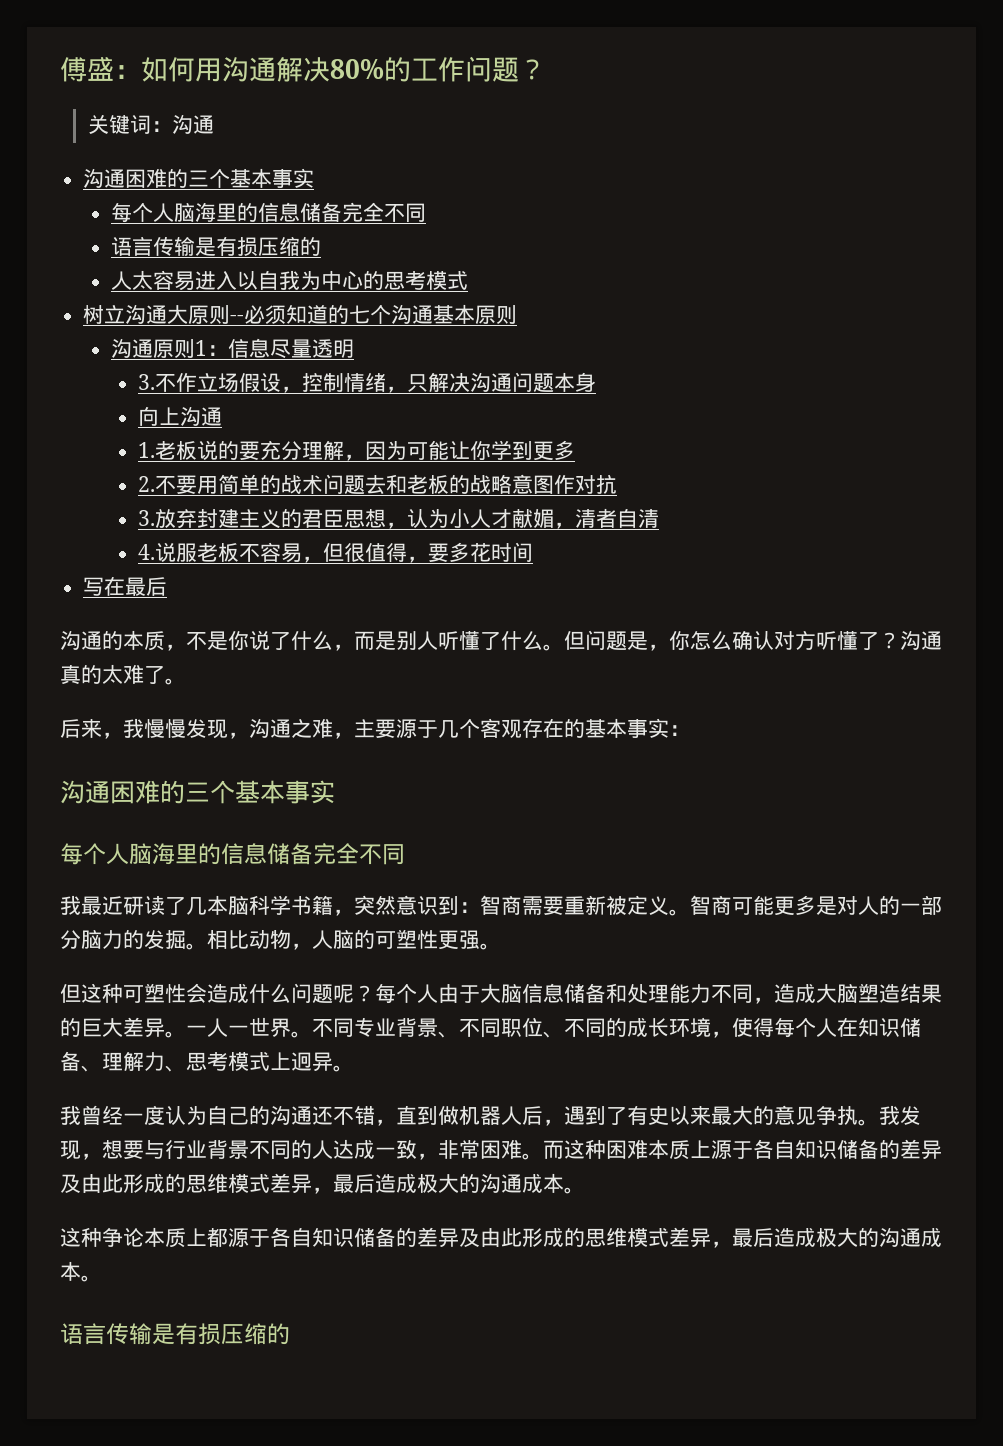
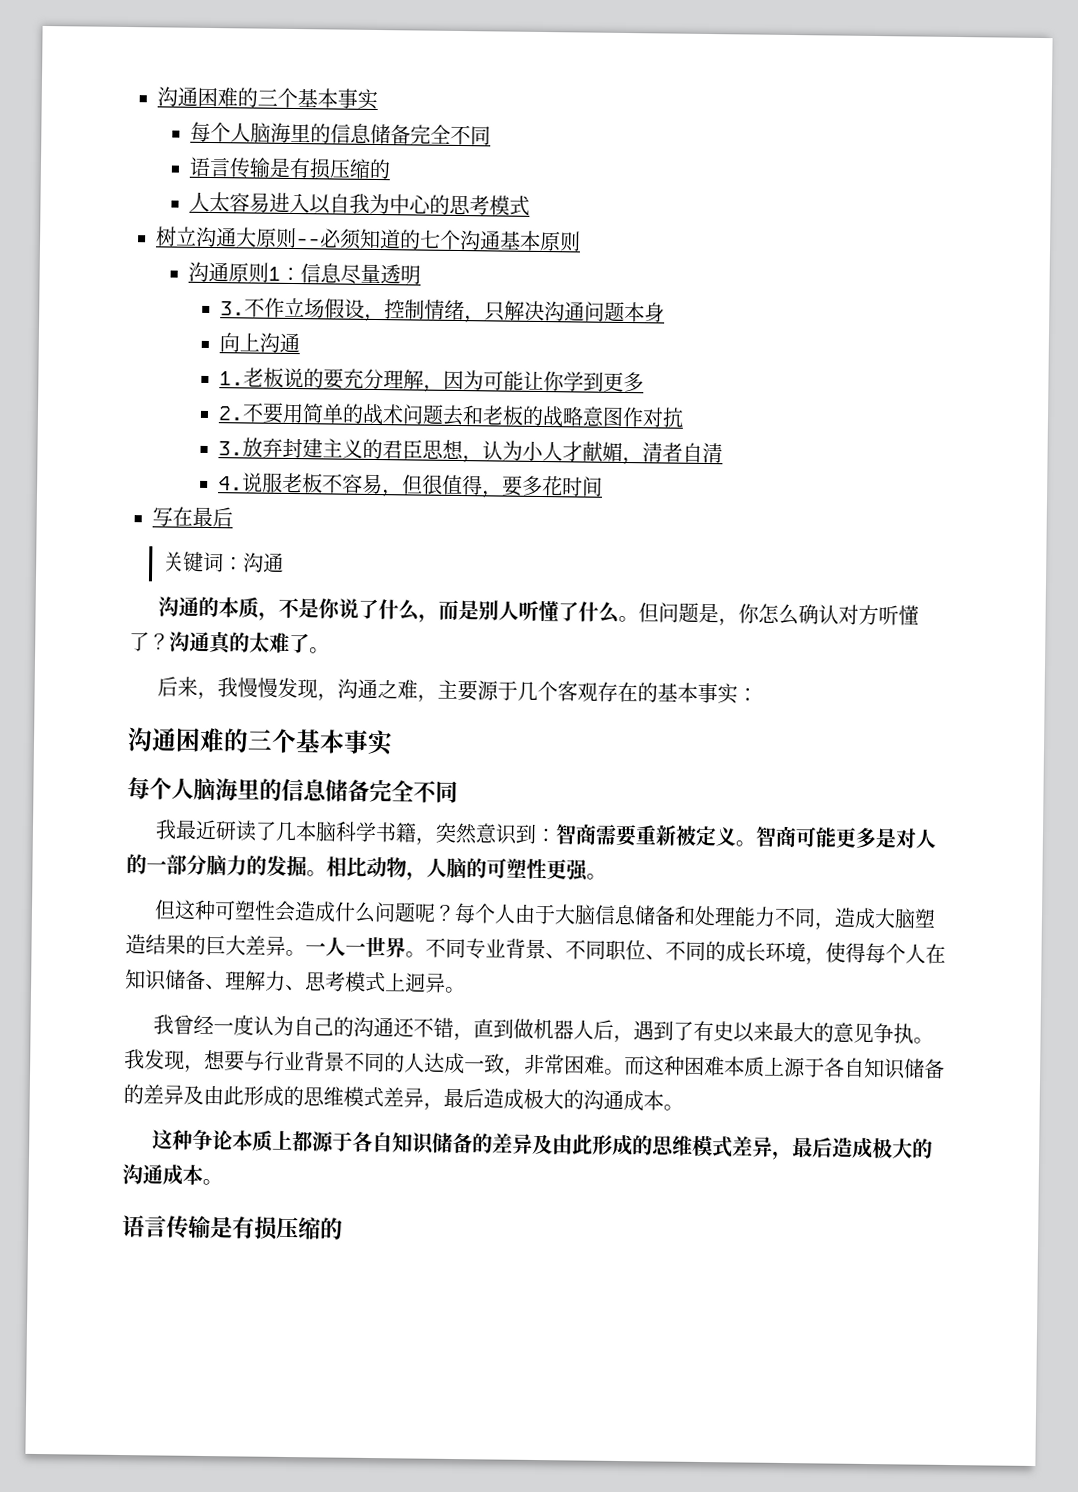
[60,56,546,82] [87,114,214,134] 傅盛：如何用沟通解决80%的工作问题？ // 关键词：沟通 // -> (157, 96) none
(168, 586) none -> [162,551,284,573] // 关键词：沟通

